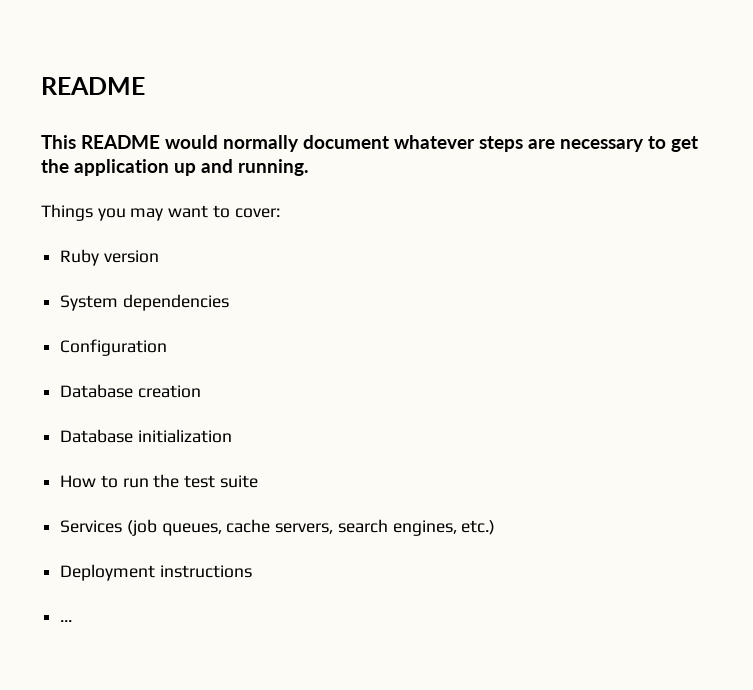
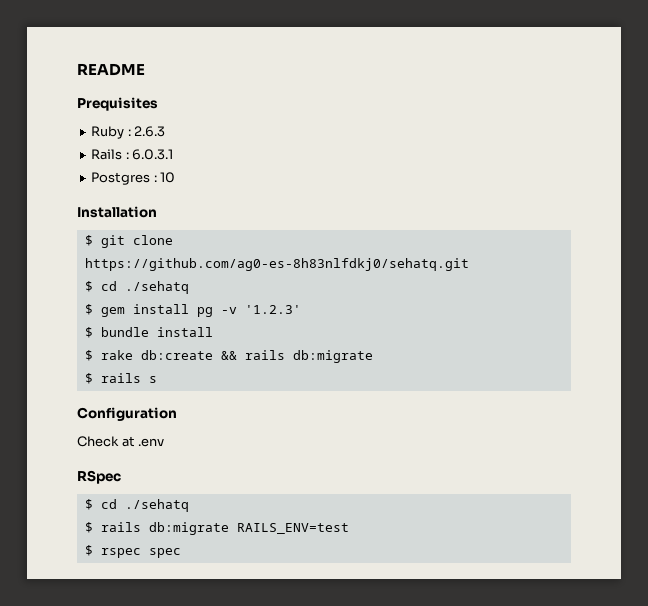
[41,135,698,152] [41,159,309,176] [41,204,280,221] [60,249,159,266] [60,294,229,311] [60,339,168,356] [60,384,201,398] [60,429,232,443] [60,474,258,488] [60,519,496,536] [60,564,252,581] [60,620,73,622] This README would normally document whatever steps are necessary to get the application up and running. // Things you may want to cover: // Ruby version // System dependencies // Configuration // Database creation // Database initialization // How to run the test suite // Services (job queues, cache servers, search engines, etc.) // Deployment instructions // ... -> [77,97,158,111] [91,126,166,139] [91,149,174,160] [91,172,176,185] [77,206,157,218] [84,235,173,248] [84,258,469,271] [84,281,189,294] [84,304,301,317] [84,327,213,338] [84,350,373,363] [84,373,157,384] [77,407,177,421] [77,436,165,447] [77,470,121,484] [84,499,189,512] [84,522,349,535] [84,545,181,558] Prequisites // Ruby : 2.6.3 // Rails : 6.0.3.1 // Postgres : 10 // Installation // $ git clone https://github.com/ag0-es-8h83nlfdkj0/sehatq.git // $ cd ./sehatq // $ gem install pg -v '1.2.3' // $ bundle install // $ rake db:create && rails db:migrate // $ rails s // Configuration // Check at .env // RSpec // $ cd ./sehatq // $ rails db:migrate RAILS_ENV=test // $ rspec spec

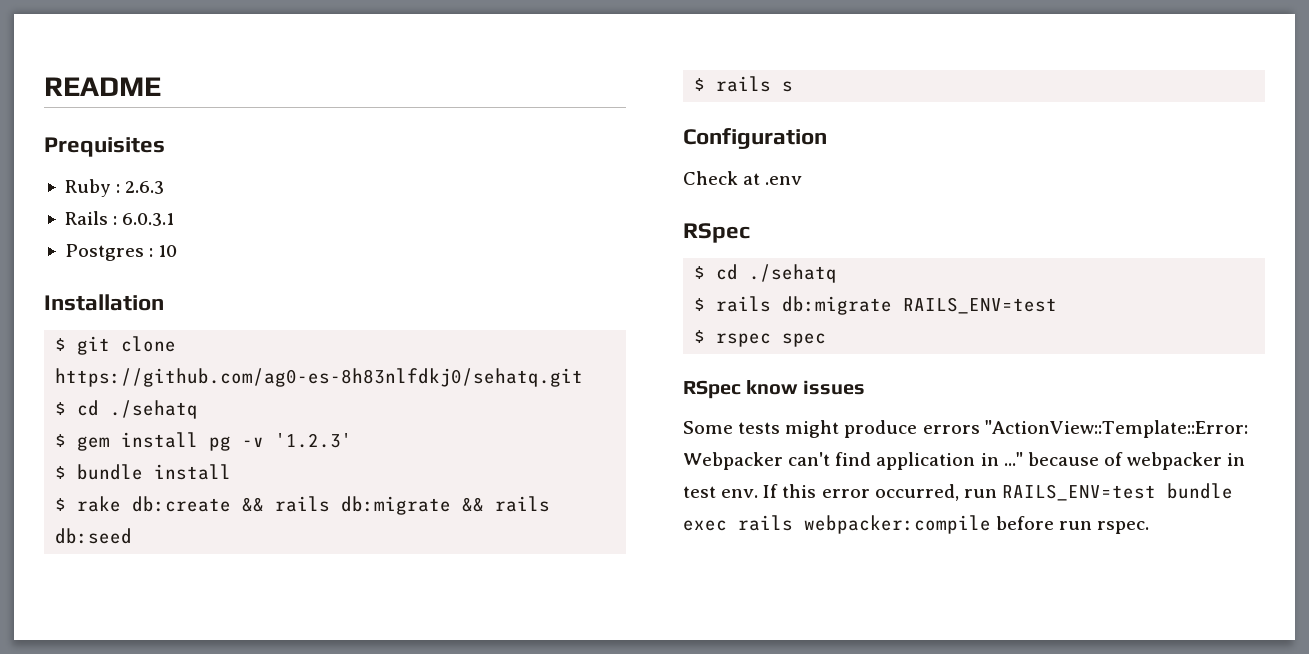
(373, 356) none -> [462,496,551,512] [55,528,133,544] && rails db:seed
(181, 553) none -> [683,380,865,399] [683,420,1248,438] [683,452,1246,470] [683,483,1233,501] [683,515,1150,534] // RSpec know issues // Some tests might produce errors "ActionView::Template::Error: Webpacker can't find application in ..." because of webpacker in test env. If this error occurred, run RAILS_ENV=test bundle exec rails webpacker:compile before run rspec.

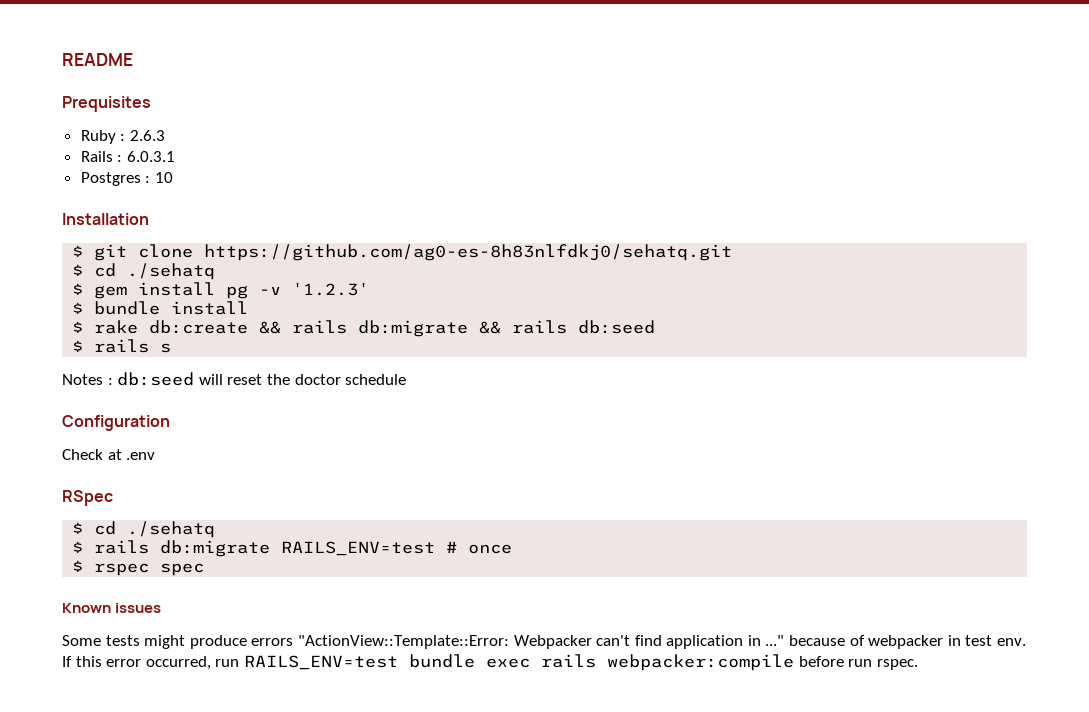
(794, 86) none -> [62,372,407,386] // Notes : db:seed will reset the doctor schedule
(1058, 305) none -> [446,541,513,554] # once
[683,380,799,399] RSpec know -> [62,603,111,613] Known

